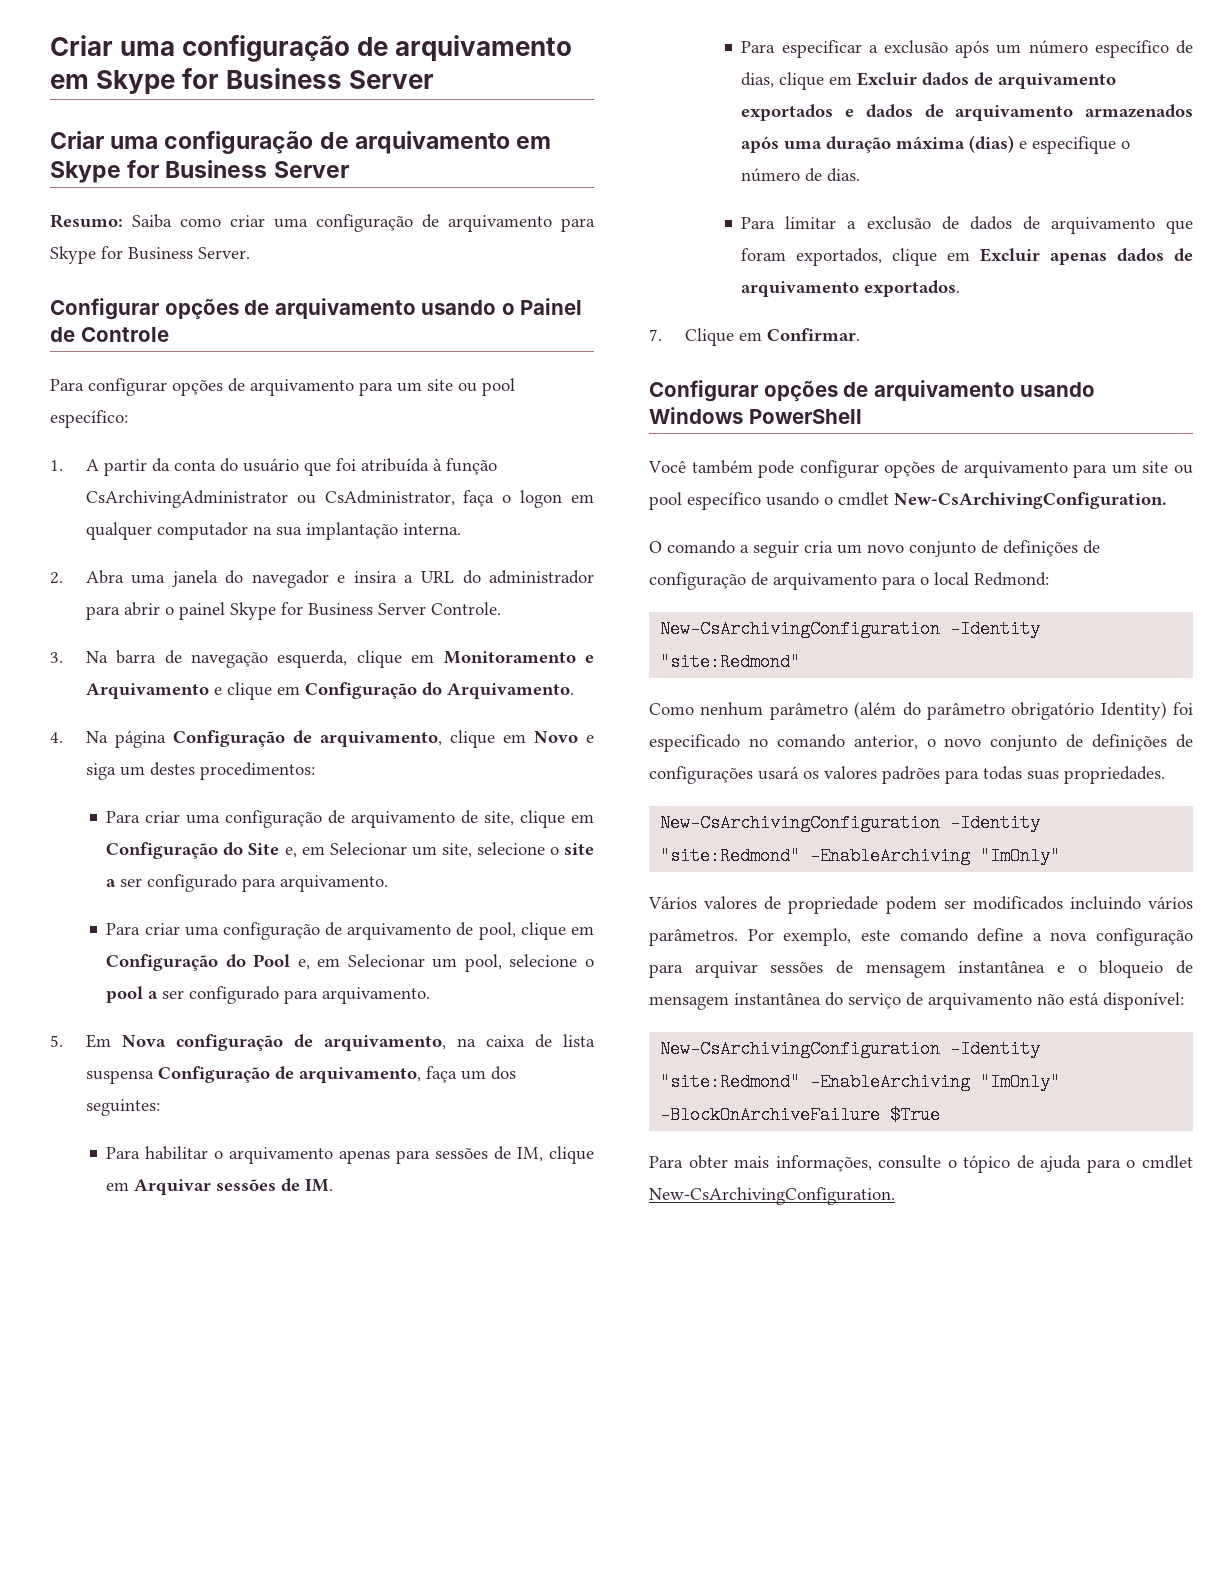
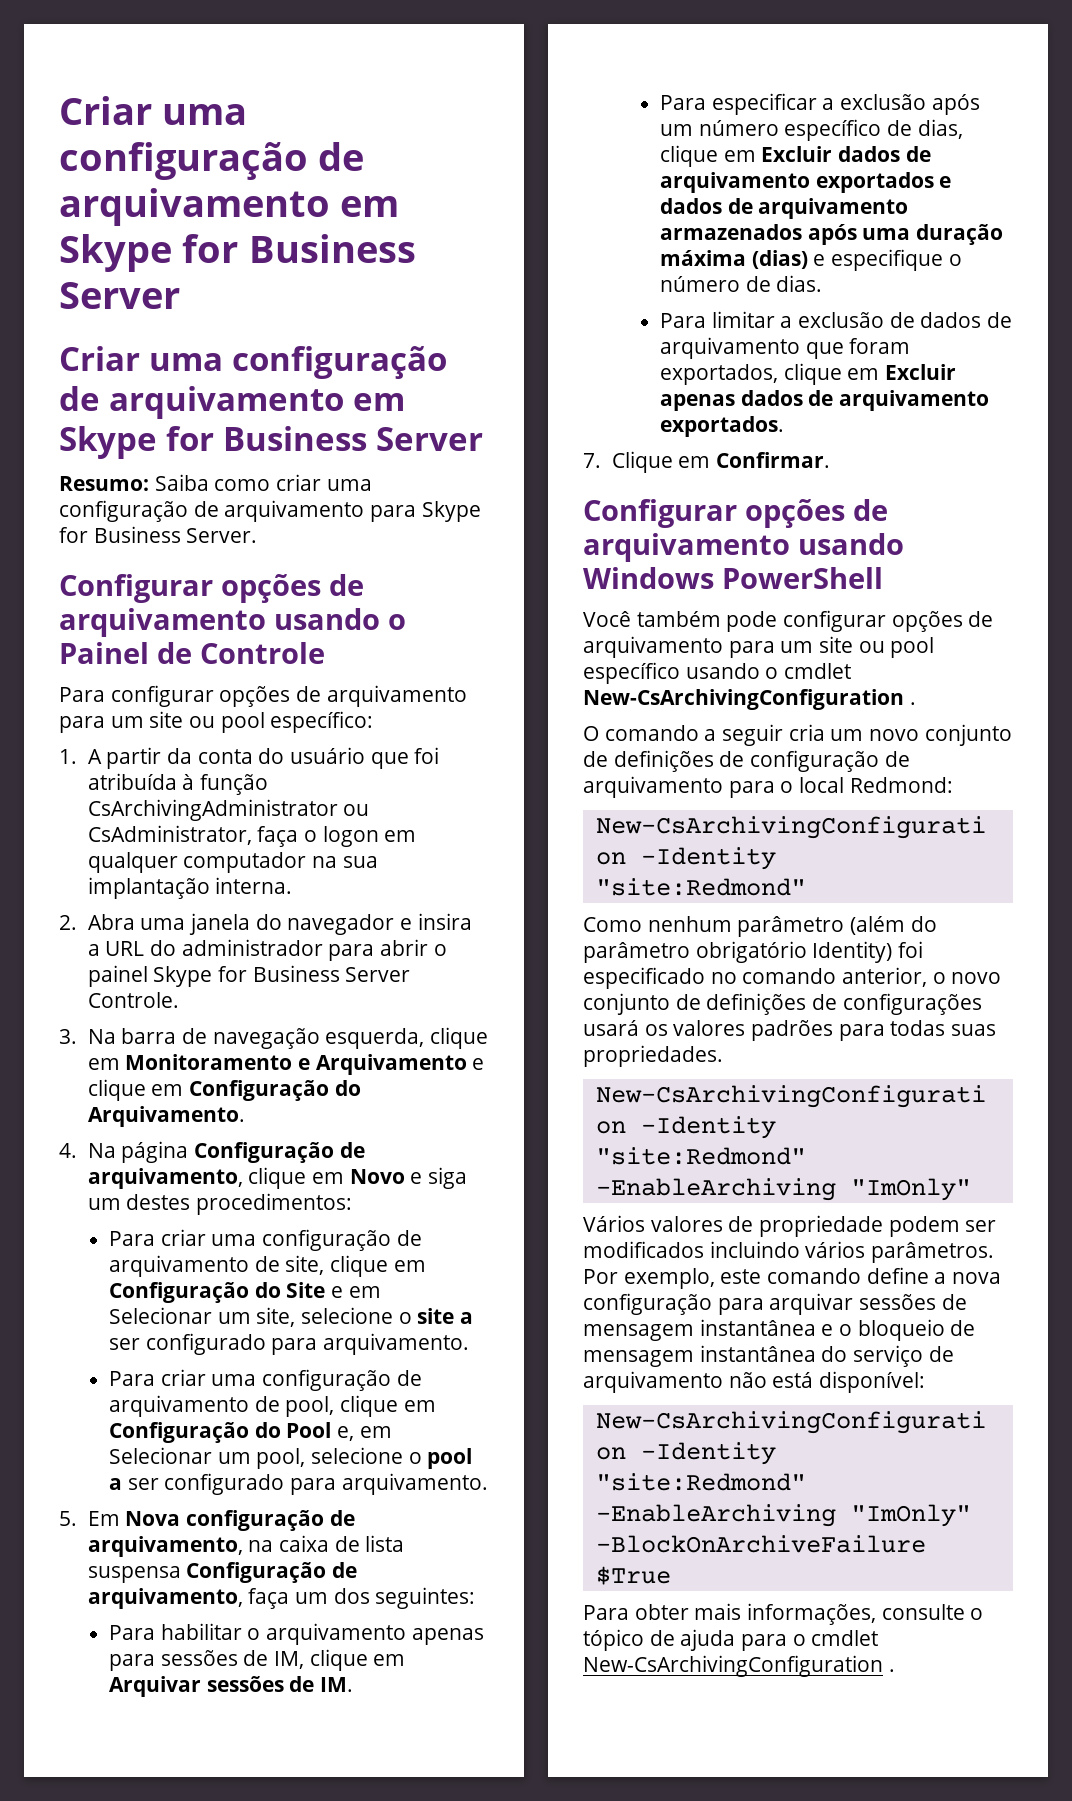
[284,847,297,858] e, -> [331,1286,344,1298] e
[894,492,1167,509] New-CsArchivingConfiguration. -> [583,689,916,710] New-CsArchivingConfiguration .
[649,1187,895,1205] New-CsArchivingConfiguration. -> [583,1655,895,1677] New-CsArchivingConfiguration .

